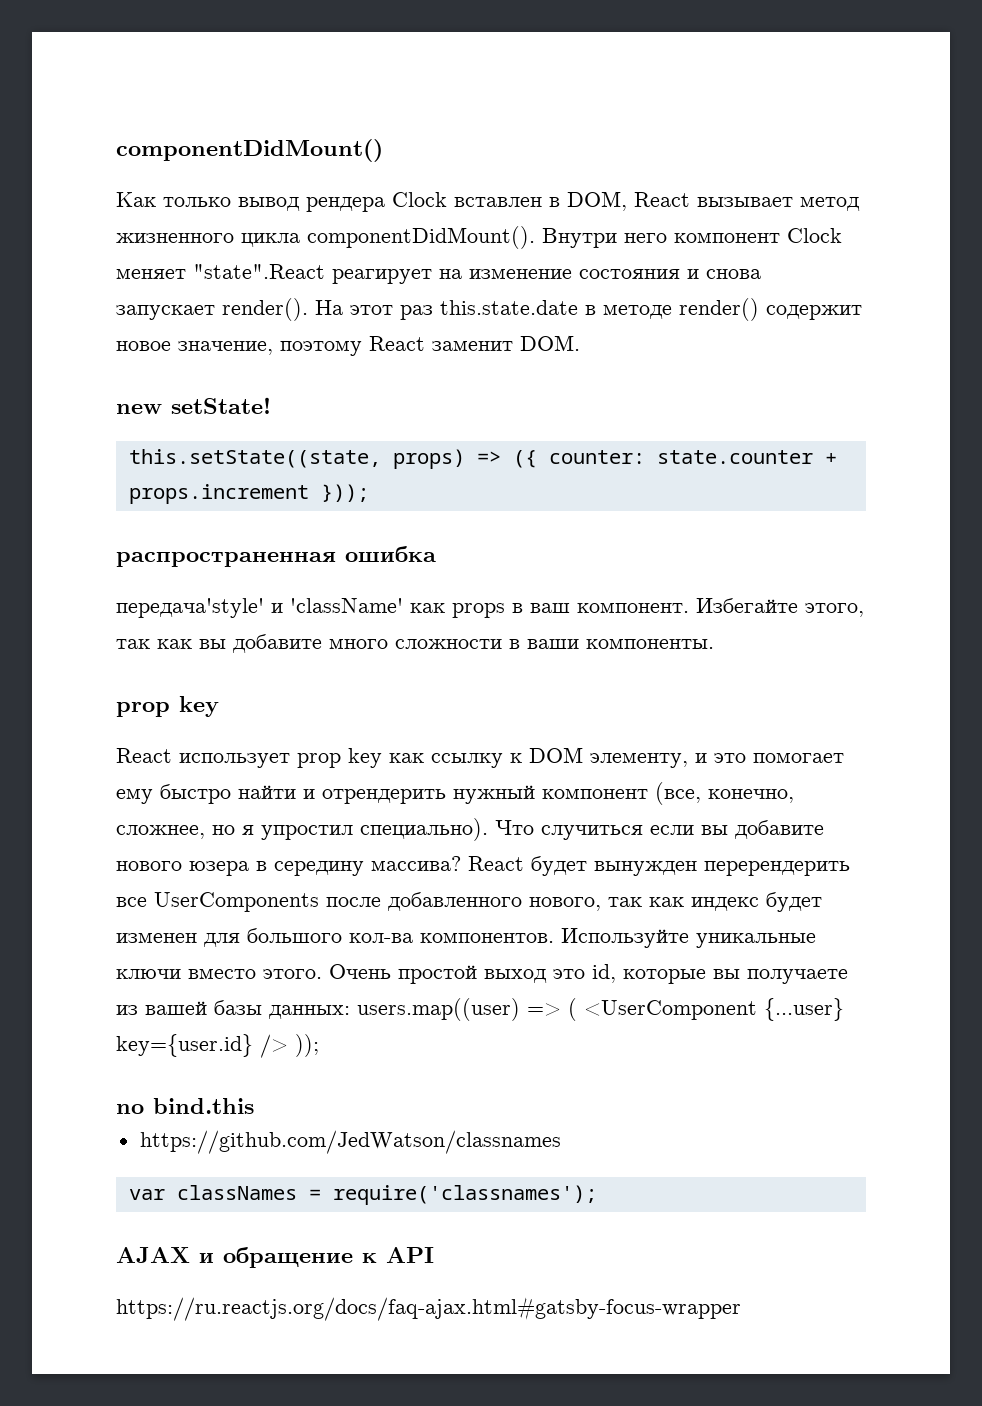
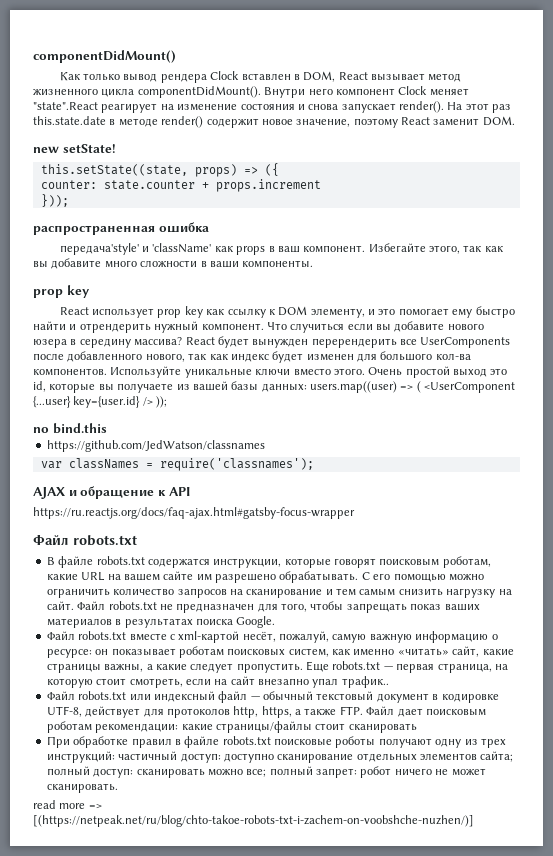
(537, 459) none -> (279, 169) //
(309, 494) none -> (321, 185) //
[542,782,794,805] [116,818,488,841] компонент (все, конечно, сложнее, но я упростил специально). -> [201,323,264,331] компонент.
(741, 1309) none -> [33,535,137,546] [46,556,491,568] [46,571,484,583] [46,588,512,598] [46,601,480,613] [46,616,276,628] [46,631,498,643] [46,646,514,658] [46,661,508,673] [46,676,389,688] [46,691,499,703] [46,706,486,718] [46,721,417,733] [46,736,506,748] [46,751,514,763] [46,766,486,778] [46,783,118,793] [33,800,102,809] [33,815,474,827] // Файл robots.txt // В файле robots.txt содержатся инструкции, которые говорят поисковым роботам, какие URL на вашем сайте им разрешено обрабатывать. С его помощью можно ограничить количество запросов на сканирование и тем самым снизить нагрузку на сайт. Файл robots.txt не предназначен для того, чтобы запрещать показ ваших материалов в результатах поиска Google. // Файл robots.txt вместе с xml-картой несёт, пожалуй, самую важную информацию о ресурсе: он показывает роботам поисковых систем, как именно «читать» сайт, какие страницы важны, а какие следует пропустить. Еще robots.txt — первая страница, на которую стоит смотреть, если на сайт внезапно упал трафик.. // Файл robots.txt или индексный файл — обычный текстовый документ в кодировке UTF-8, действует для протоколов http, https, а также FTP. Файл дает поисковым роботам рекомендации: какие страницы/файлы стоит сканировать // При обработке правил в файле robots.txt поисковые роботы получают одну из трех инструкций: частичный доступ: доступно сканирование отдельных элементов сайта; полный доступ: сканировать можно все; полный запрет: робот ничего не может сканировать. // read more => [(https://netpeak.net/ru/blog/chto-takoe-robots-txt-i-zachem-on-voobshche-nuzhen/)]

